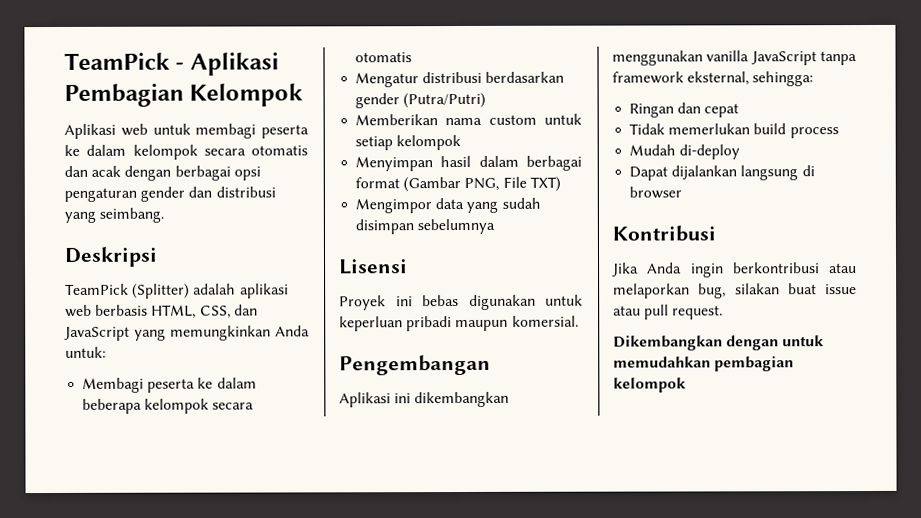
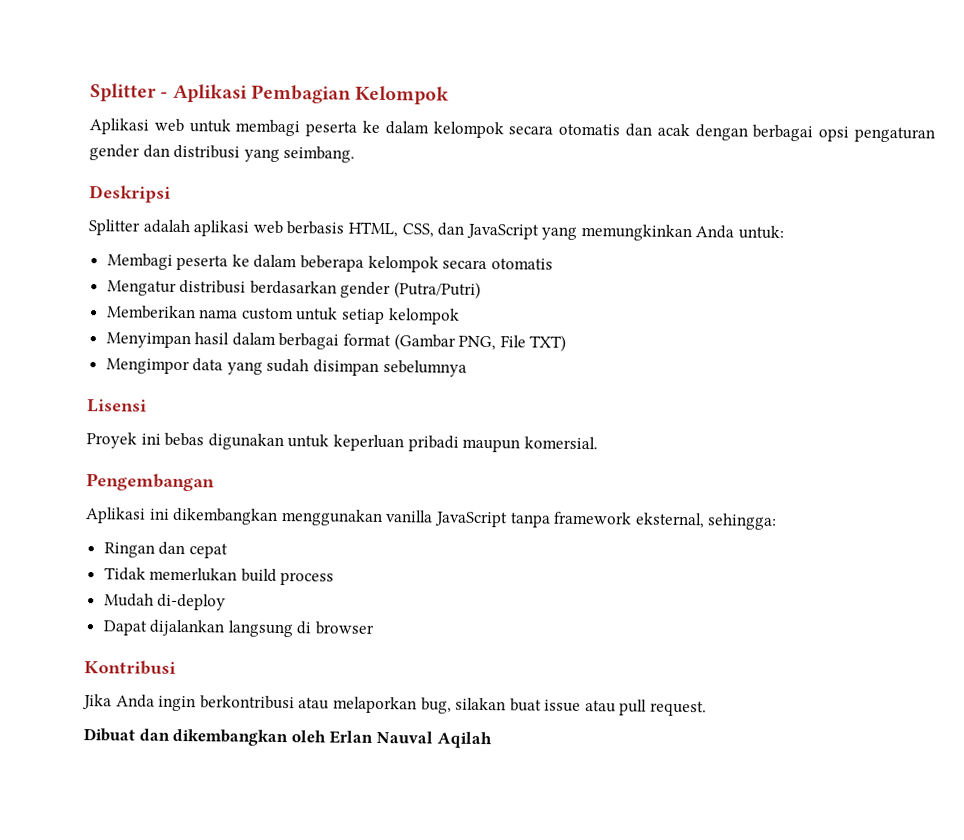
[64,52,170,70] TeamPick -> [90,83,157,102] Splitter
[65,283,191,299] TeamPick (Splitter) -> [88,219,140,236] Splitter
[613,335,825,351] [613,356,795,372] [613,377,686,393] Dikembangkan dengan untuk memudahkan pembagian kelompok -> [83,728,492,749] Dibuat dan dikembangkan oleh Erlan Nauval Aqilah

